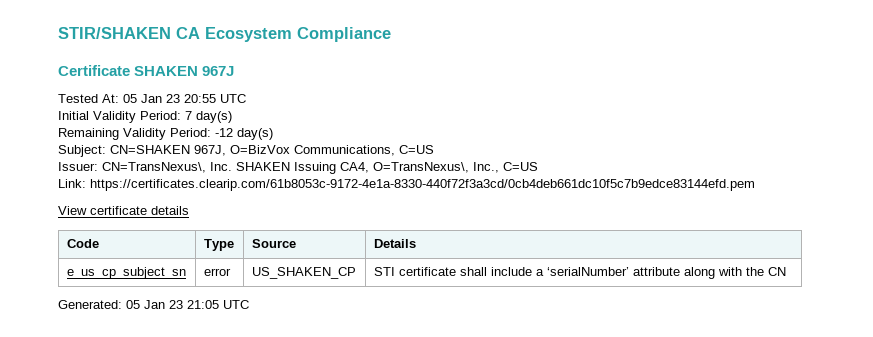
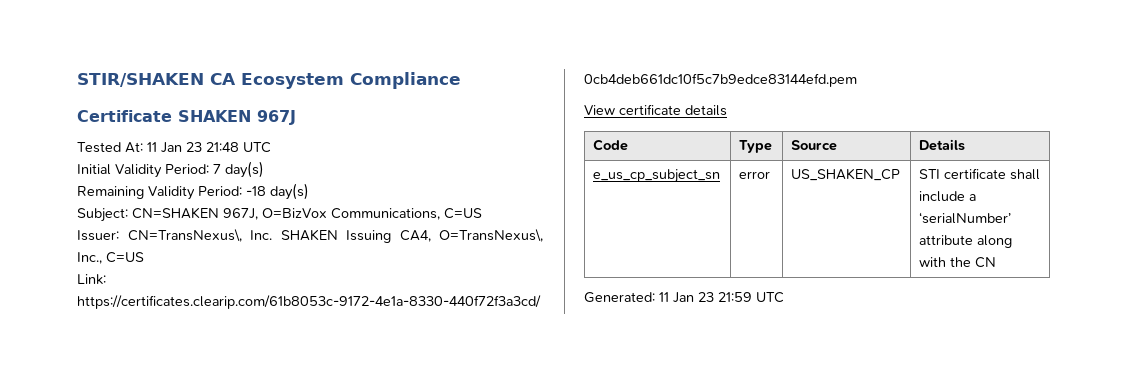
[123,94,216,103] 05 Jan 23 20:55 -> [147,142,239,153] 11 Jan 23 21:48
[215,128,233,137] -12 -> [246,186,266,196] -18
[126,300,219,309] 05 Jan 23 21:05 -> [659,292,752,303] 11 Jan 23 21:59

